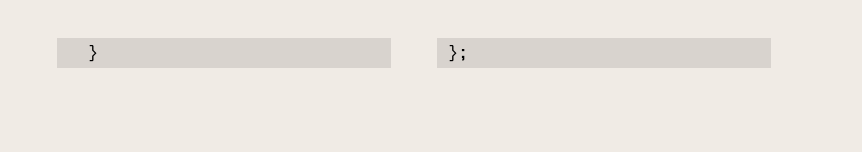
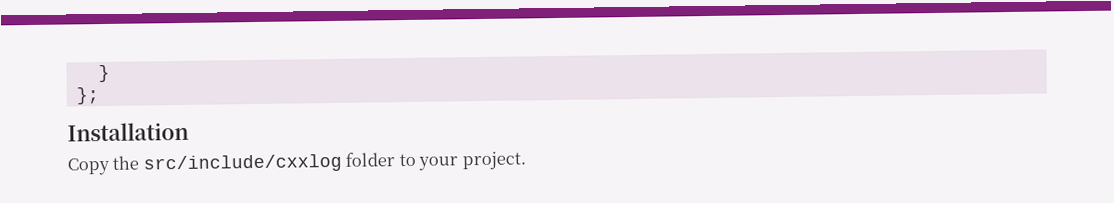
(468, 53) none -> [67,121,189,142] [67,151,526,176] // Installation // Copy the src/include/cxxlog folder to your project.

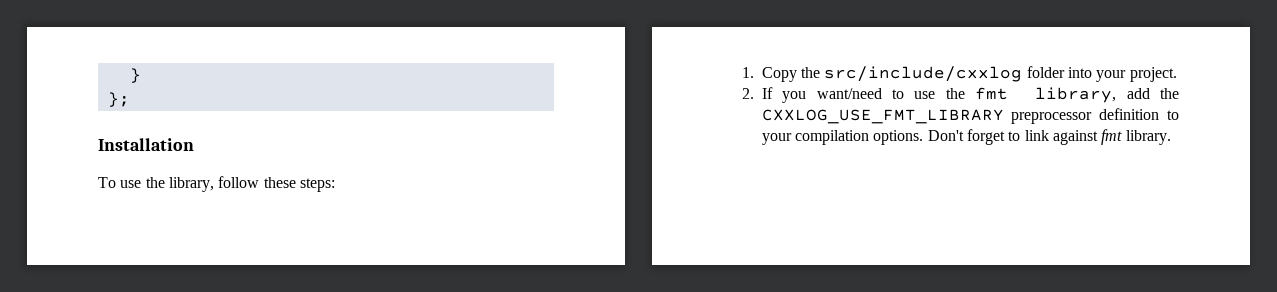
[67,151,526,176] Copy the src/include/cxxlog folder to your project. -> [98,176,335,192] [741,66,1177,82] [741,87,1179,103] [761,108,1179,124] [761,129,1171,145] To use the library, follow these steps: // 1. Copy the src/include/cxxlog folder into your project. // 2. If you want/need to use the fmt library, add the CXXLOG_USE_FMT_LIBRARY preprocessor definition to your compilation options. Don't forget to link against fmt library.

